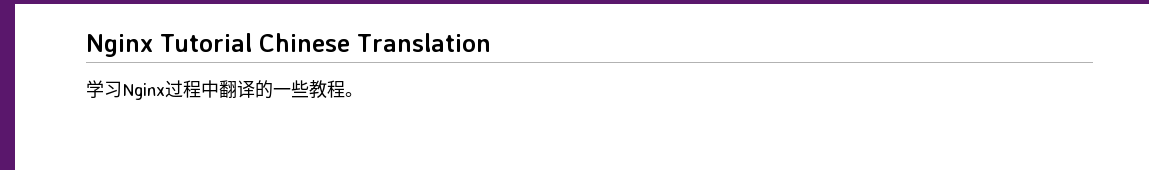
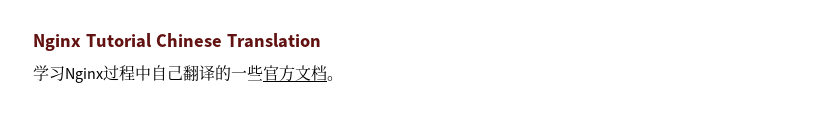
(219, 89) none -> [151,65,183,81] 自己
[309,80,345,99] 教程 -> [263,65,327,82] 官方文档

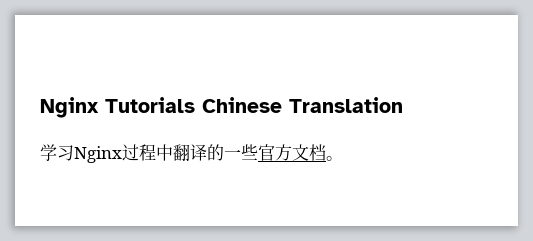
[33,33,152,51] Nginx Tutorial -> [40,97,195,118] Nginx Tutorials
[151,65,183,81] 自己 -> (173, 152) none

